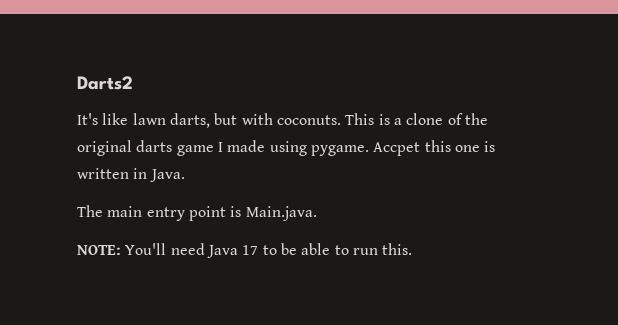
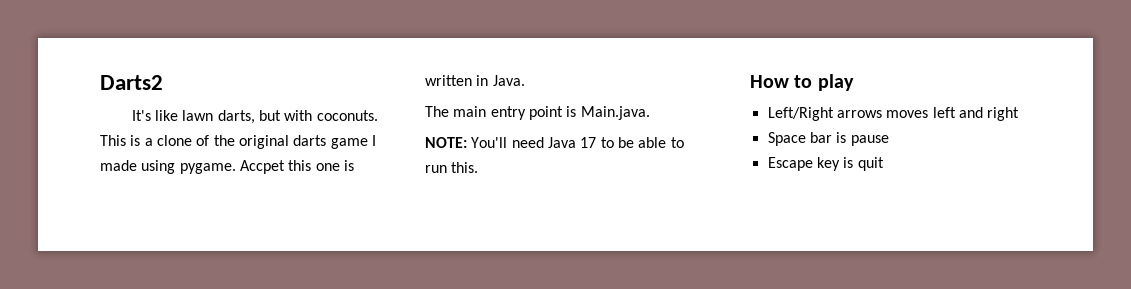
(413, 249) none -> [750,74,854,91] [767,107,1020,121] [767,132,889,146] [767,157,884,171] // How to play // Left/Right arrows moves left and right // Space bar is pause // Escape key is quit

